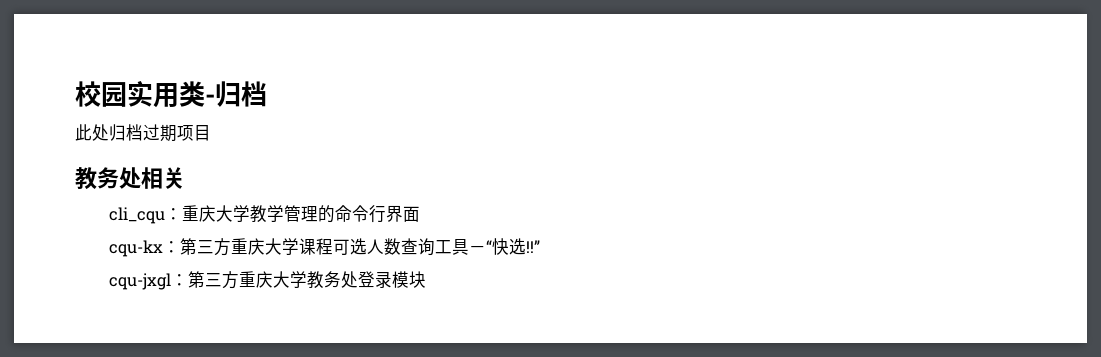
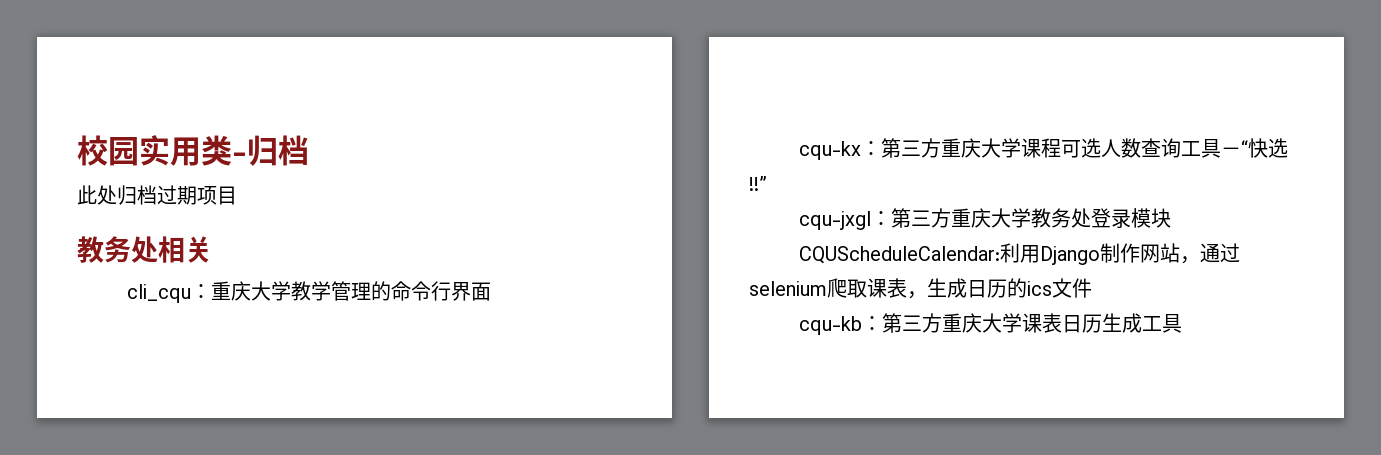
(426, 279) none -> [798,243,1240,265] [749,278,1092,299] [798,313,1182,335] // CQUScheduleCalendar:利用Django制作网站，通过selenium爬取课表，生成日历的ics文件 // cqu-kb：第三方重庆大学课表日历生成工具

